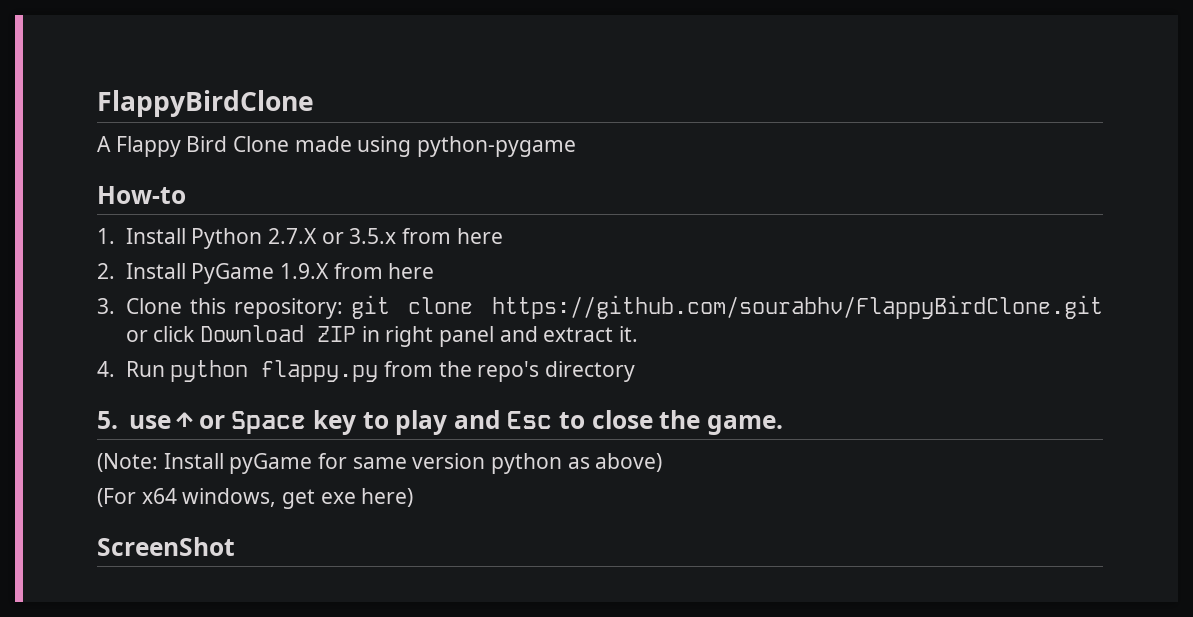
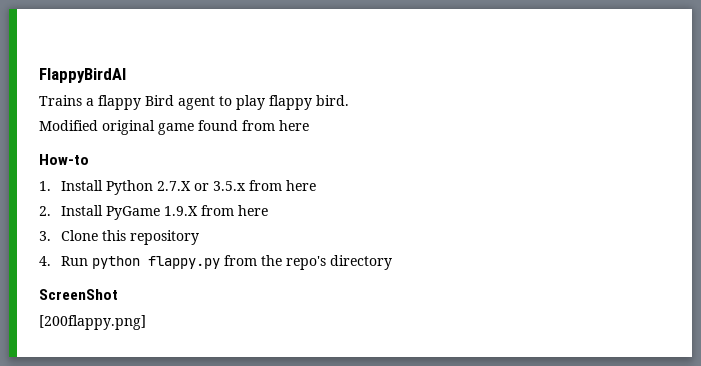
[97,90,314,117] [97,136,577,157] FlappyBirdClone // A Flappy Bird Clone made using python-pygame -> [39,68,126,83] [39,95,349,110] [39,120,309,135] FlappyBirdAI // Trains a flappy Bird agent to play flappy bird. // Modified original game found from here
[233,295,1103,319] [125,325,638,347] repository: git clone https://github.com/sourabhv/FlappyBirdClone.git or click Download ZIP in right panel and extract it. -> [129,230,199,245] repository
[97,410,783,435] [97,453,663,474] [97,488,414,509] [97,537,235,556] 5. use ↑ or Space key to play and Esc to close the game. // (Note: Install pyGame for same version python as above) // (For x64 windows, get exe here) // ScreenShot -> [39,289,118,300] [39,315,146,330] ScreenShot // [200flappy.png]

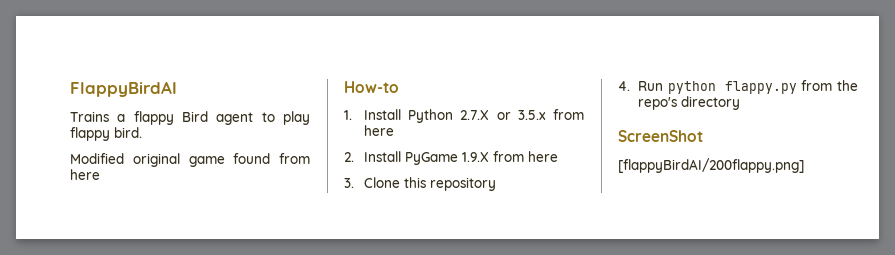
[39,315,146,330] [200flappy.png] -> [618,158,804,173] [flappyBirdAI/200flappy.png]

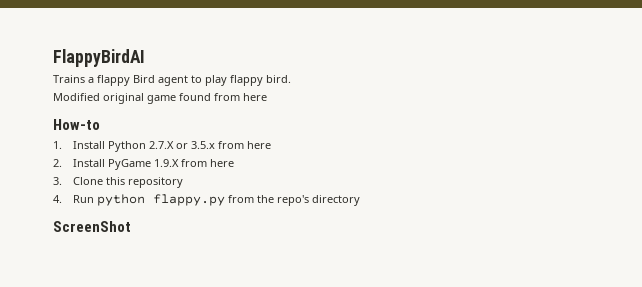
[618,158,804,173] // [flappyBirdAI/200flappy.png] -> (131, 226) none

